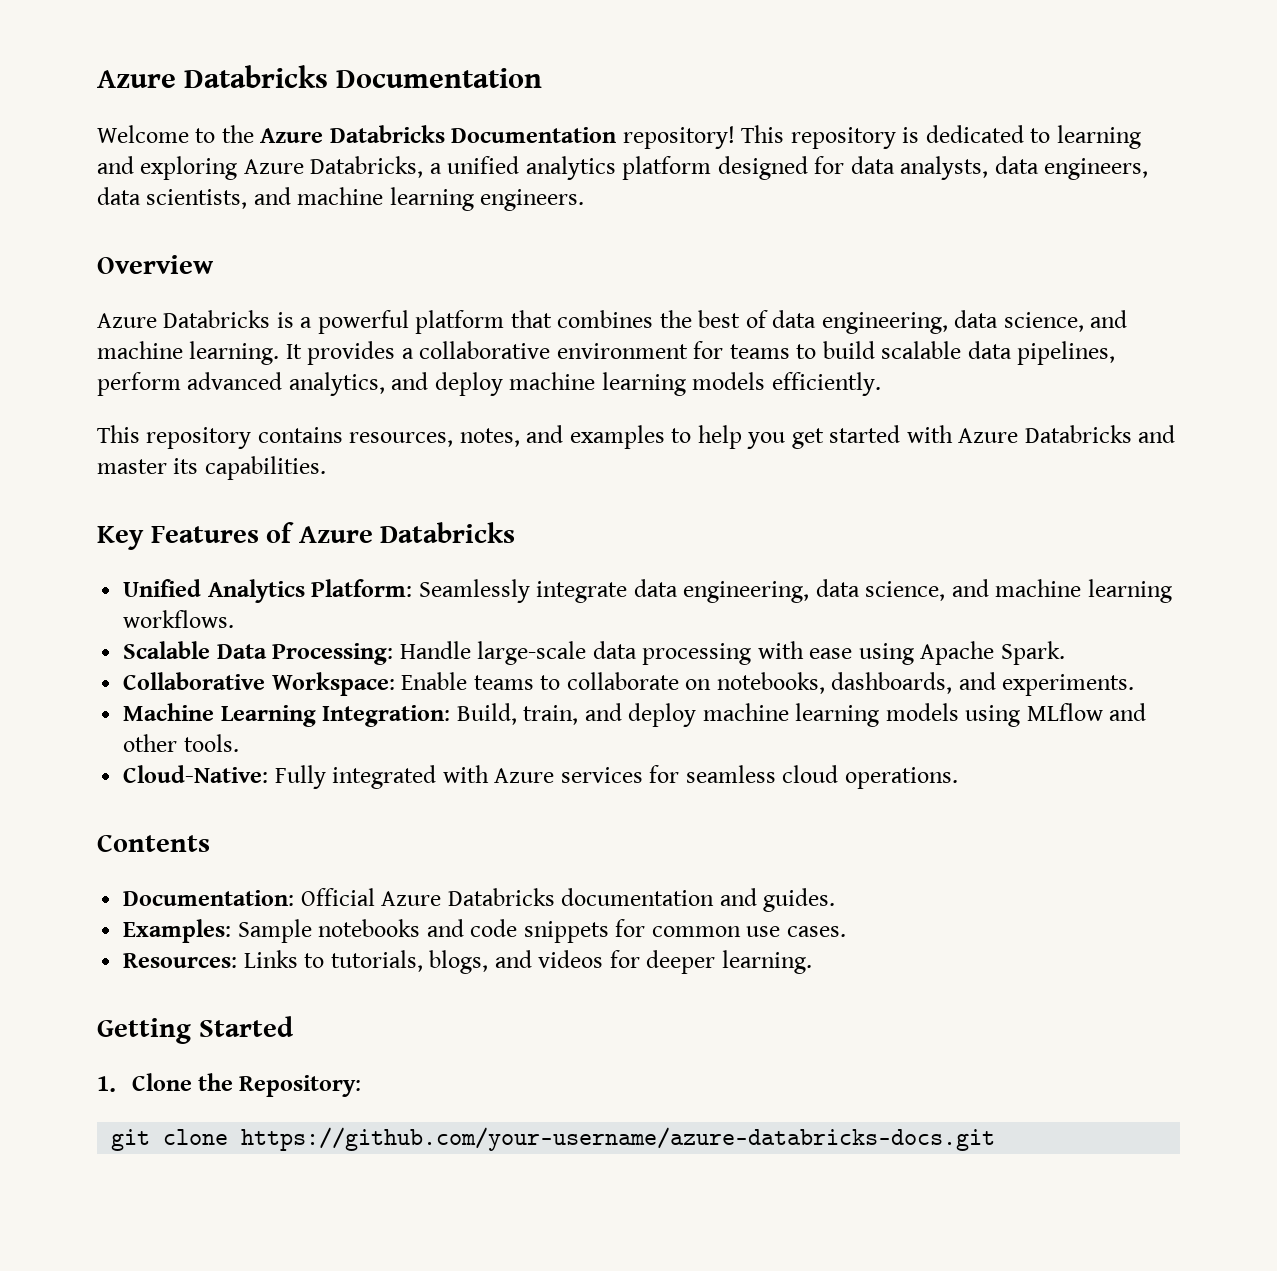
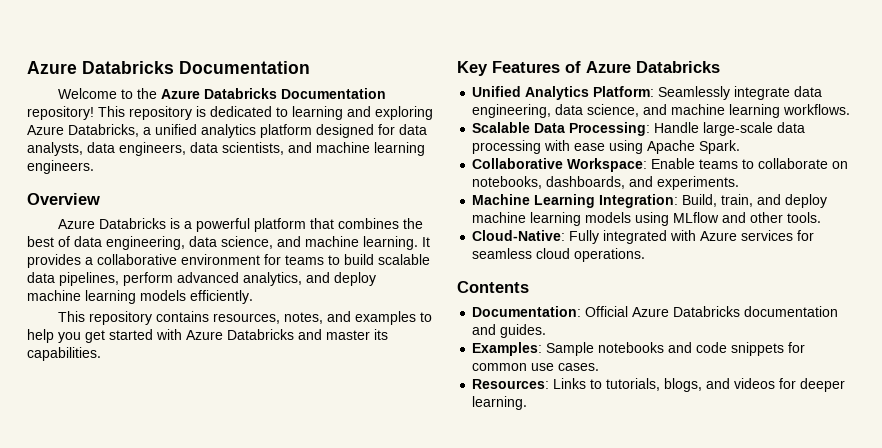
[97,1016,294,1044] [97,1073,362,1097] [111,1127,996,1151] // Getting Started // 1. Clone the Repository: // git clone https://github.com/your-username/azure-databricks-docs.git -> (528, 403) none

